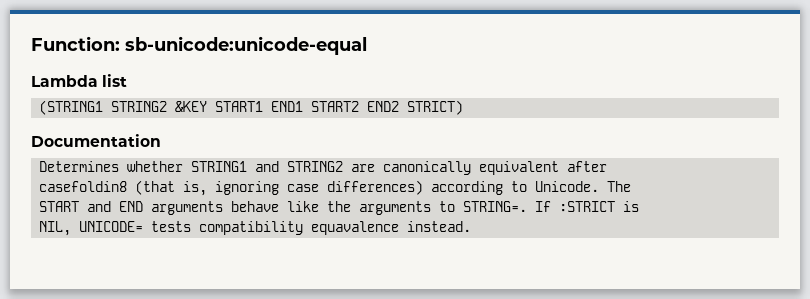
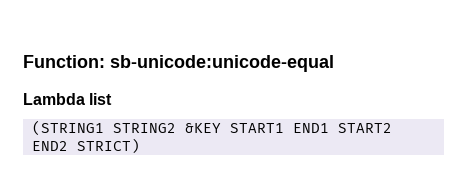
[31,134,161,147] [39,161,608,175] [39,180,632,196] [39,201,640,215] [39,221,472,236] // Documentation // Determines whether STRING1 and STRING2 are canonically equivalent after // casefoldin8 (that is, ignoring case differences) according to Unicode. The // START and END arguments behave like the arguments to STRING=. If :STRICT is // NIL, UNICODE= tests compatibility equavalence instead. -> (140, 146) none

